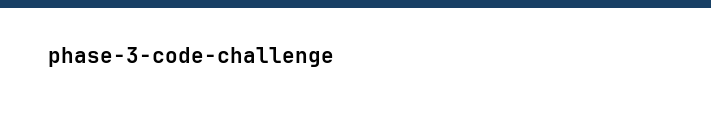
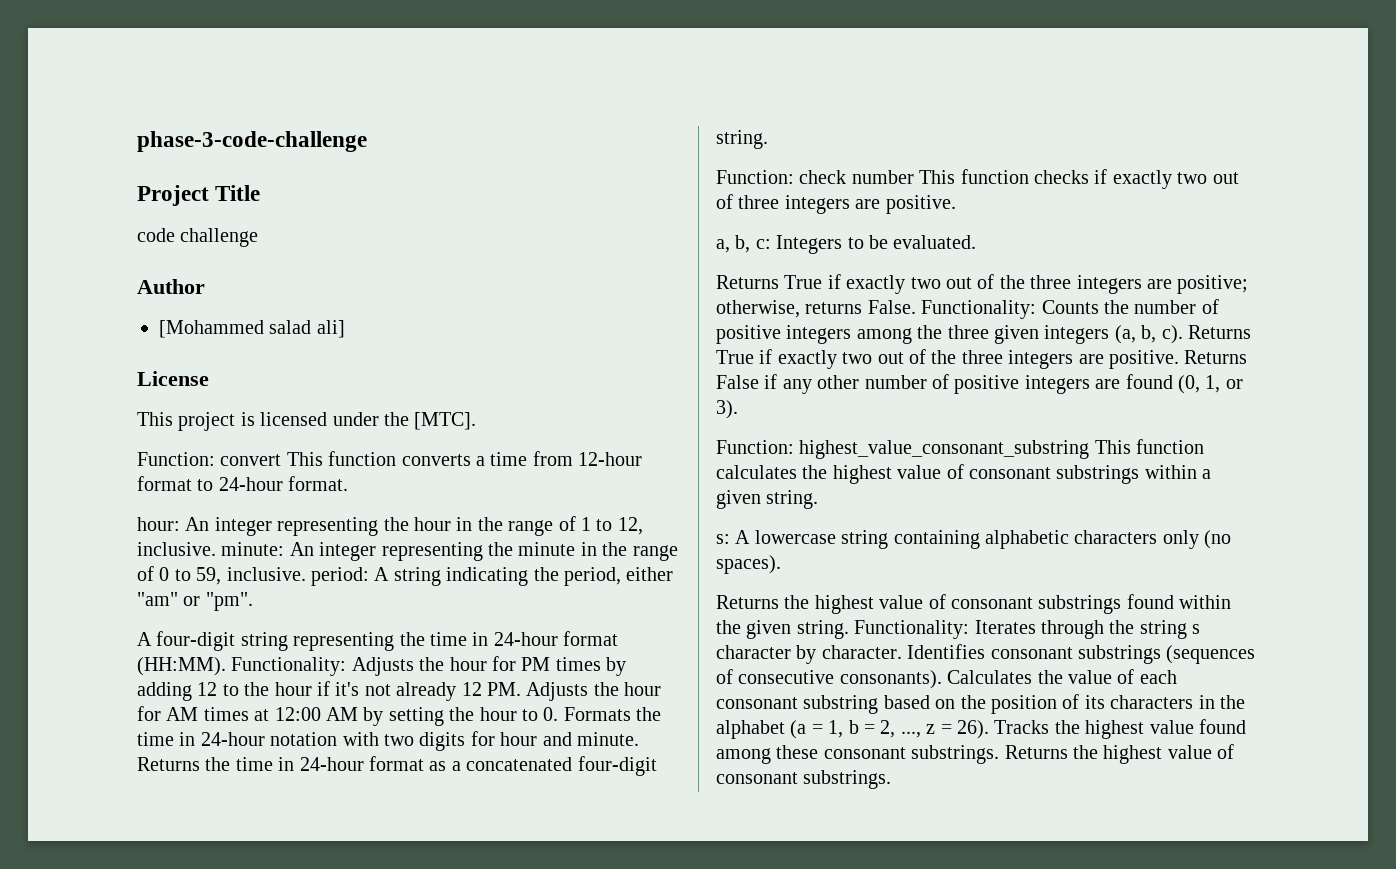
(334, 57) none -> [137,185,261,206] [137,228,259,247] [137,279,205,294] [159,320,345,338] [137,371,209,386] [137,412,477,431] [137,451,643,466] [137,476,349,491] [137,516,643,536] [137,542,678,561] [137,566,674,586] [137,592,253,611] [137,631,619,651] [137,656,627,676] [137,681,662,701] [137,706,662,726] [137,731,639,751] [137,756,657,776] [716,130,768,149] [716,169,1239,189] [716,194,956,214] [716,235,977,254] [716,274,1249,294] [716,299,1219,319] [716,325,1251,344] [716,349,1248,369] [716,374,1243,394] [716,400,738,419] [716,439,1205,459] [716,464,1212,484] [716,490,819,509] [716,530,1232,549] [716,555,781,574] [716,594,1232,614] [716,620,1201,639] [716,644,1256,664] [716,669,1177,689] [716,694,1245,714] [716,719,1246,739] [716,744,1235,764] [716,770,892,789] // Project Title // code challenge // Author // [Mohammed salad ali] // License // This project is licensed under the [MTC]. // Function: convert This function converts a time from 12-hour format to 24-hour format. // hour: An integer representing the hour in the range of 1 to 12, inclusive. minute: An integer representing the minute in the range of 0 to 59, inclusive. period: A string indicating the period, either "am" or "pm". // A four-digit string representing the time in 24-hour format (HH:MM). Functionality: Adjusts the hour for PM times by adding 12 to the hour if it's not already 12 PM. Adjusts the hour for AM times at 12:00 AM by setting the hour to 0. Formats the time in 24-hour notation with two digits for hour and minute. Returns the time in 24-hour format as a concatenated four-digit string. // Function: check number This function checks if exactly two out of three integers are positive. // a, b, c: Integers to be evaluated. // Returns True if exactly two out of the three integers are positive; otherwise, returns False. Functionality: Counts the number of positive integers among the three given integers (a, b, c). Returns True if exactly two out of the three integers are positive. Returns False if any other number of positive integers are found (0, 1, or 3). // Function: highest_value_consonant_substring This function calculates the highest value of consonant substrings within a given string. // s: A lowercase string containing alphabetic characters only (no spaces). // Returns the highest value of consonant substrings found within the given string. Functionality: Iterates through the string s character by character. Identifies consonant substrings (sequences of consecutive consonants). Calculates the value of each consonant substring based on the position of its characters in the alphabet (a = 1, b = 2, ..., z = 26). Tracks the highest value found among these consonant substrings. Returns the highest value of consonant substrings.

